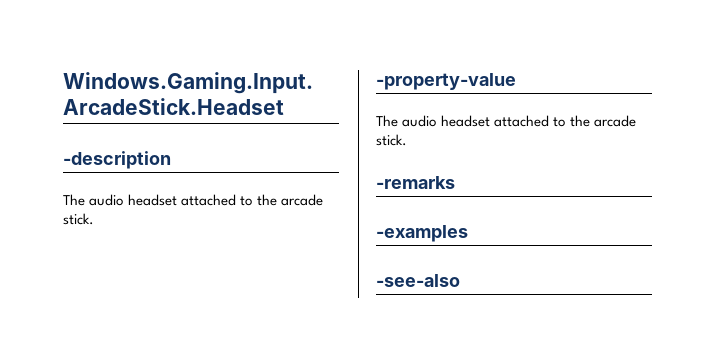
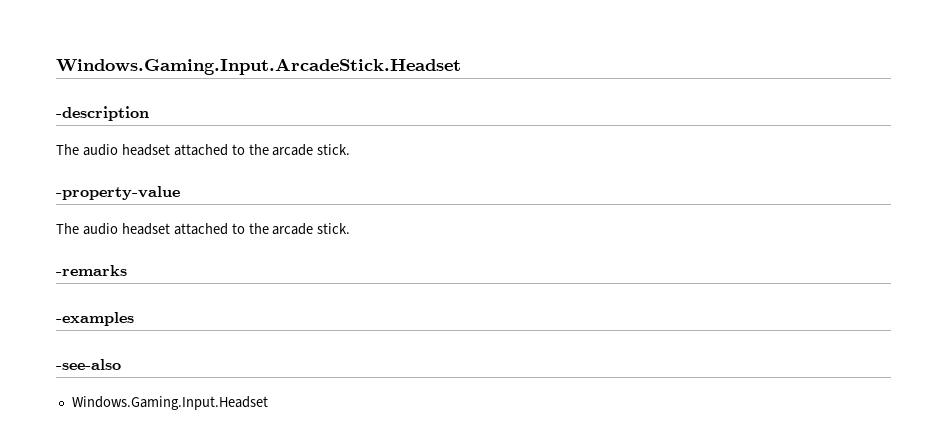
(460, 280) none -> [71,396,268,410] // Windows.Gaming.Input.Headset

